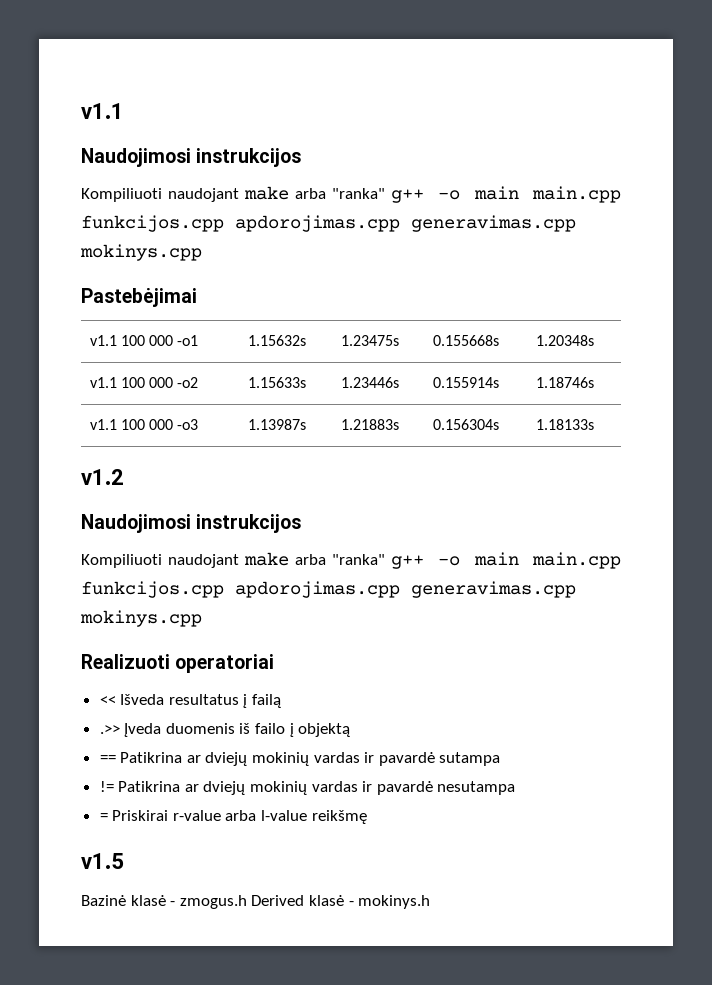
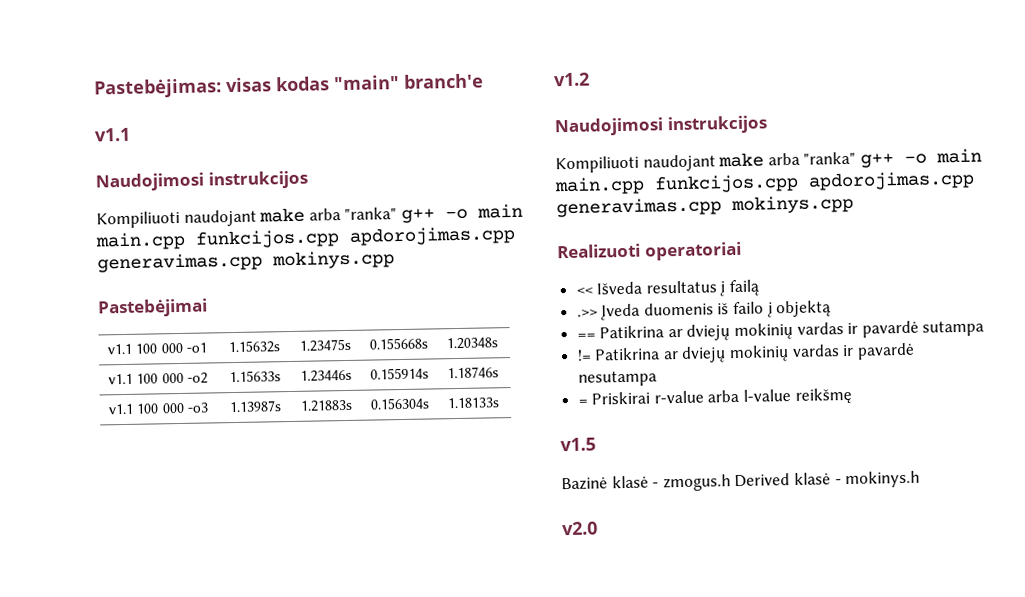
(81, 111) none -> [94,73,484,99] Pastebėjimas: visas kodas "main" branch'e //
(431, 902) none -> [562,521,598,536] // v2.0

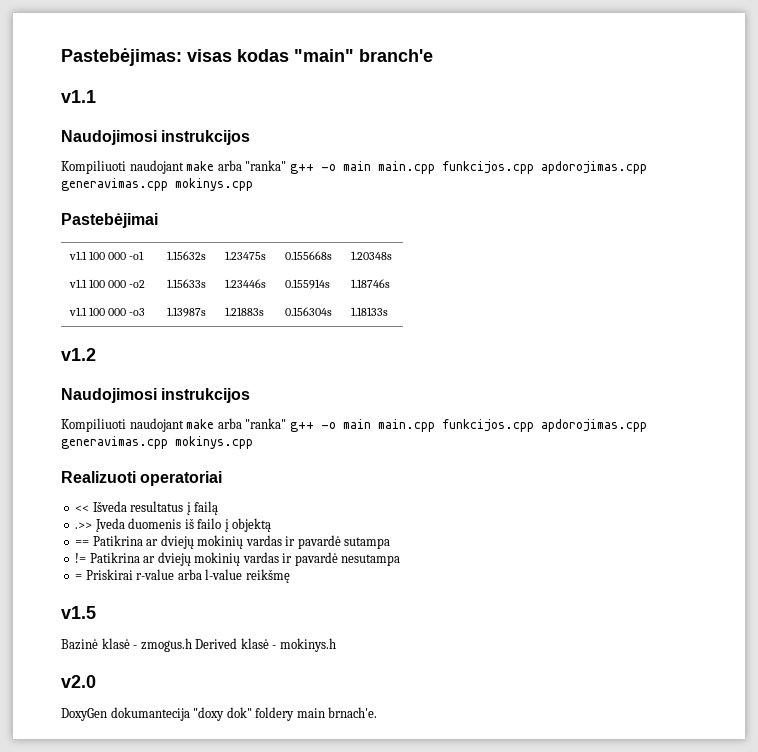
(598, 528) none -> [61,707,378,721] // DoxyGen dokumantecija "doxy dok" foldery main brnach'e.

